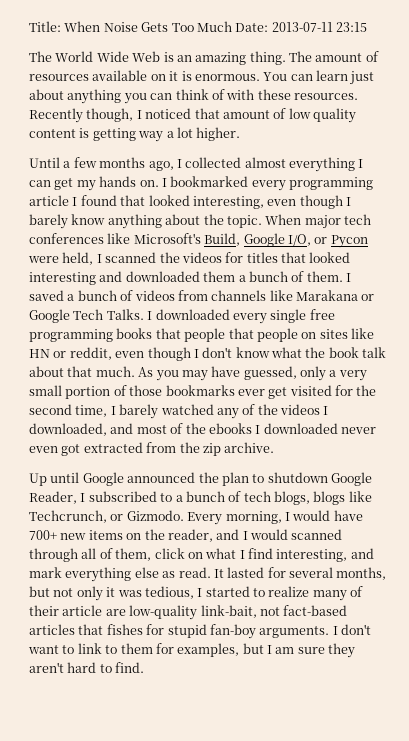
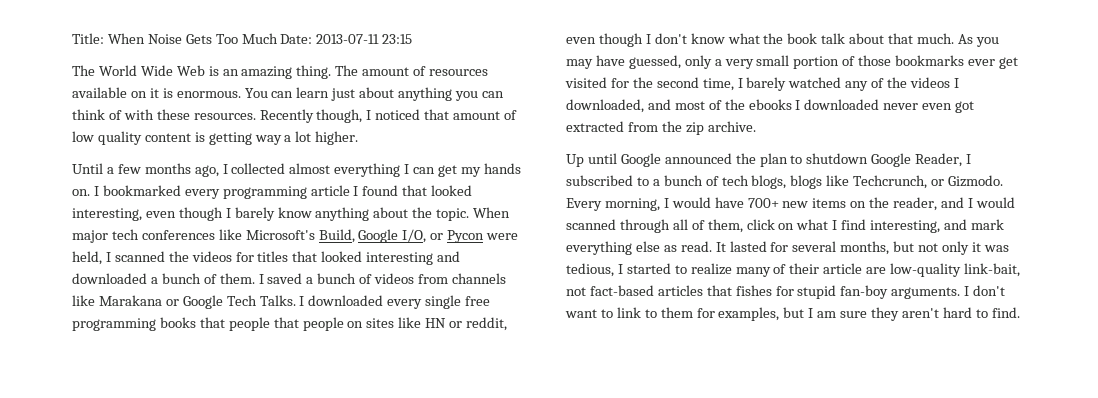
[203,271,236,282] them -> (147, 278) none

